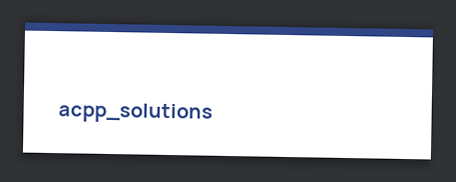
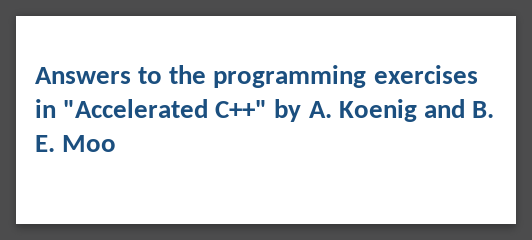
[58,102,213,124] acpp_solutions -> [35,65,478,88] [35,99,495,122] [35,135,117,152] Answers to the programming exercises in "Accelerated C++" by A. Koenig and B. E. Moo

